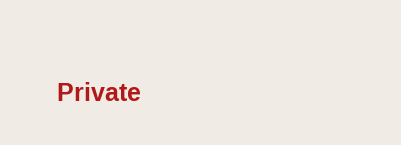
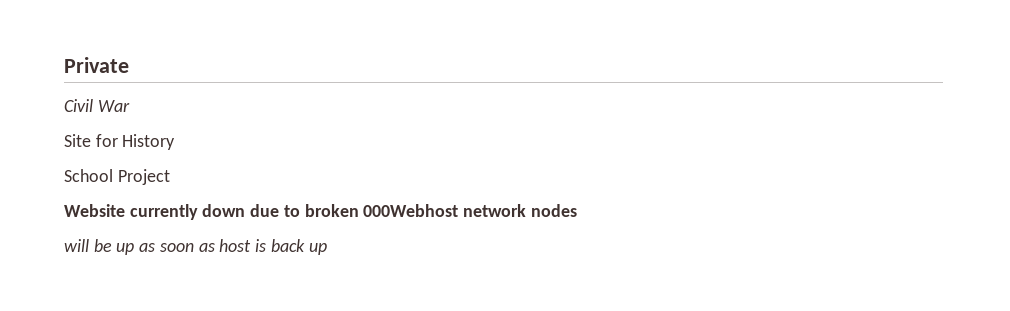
(141, 91) none -> [64,99,130,112] [64,134,176,150] [64,169,170,185] [64,204,577,220] [64,239,327,255] // Civil War // Site for History // School Project // Website currently down due to broken 000Webhost network nodes // will be up as soon as host is back up

